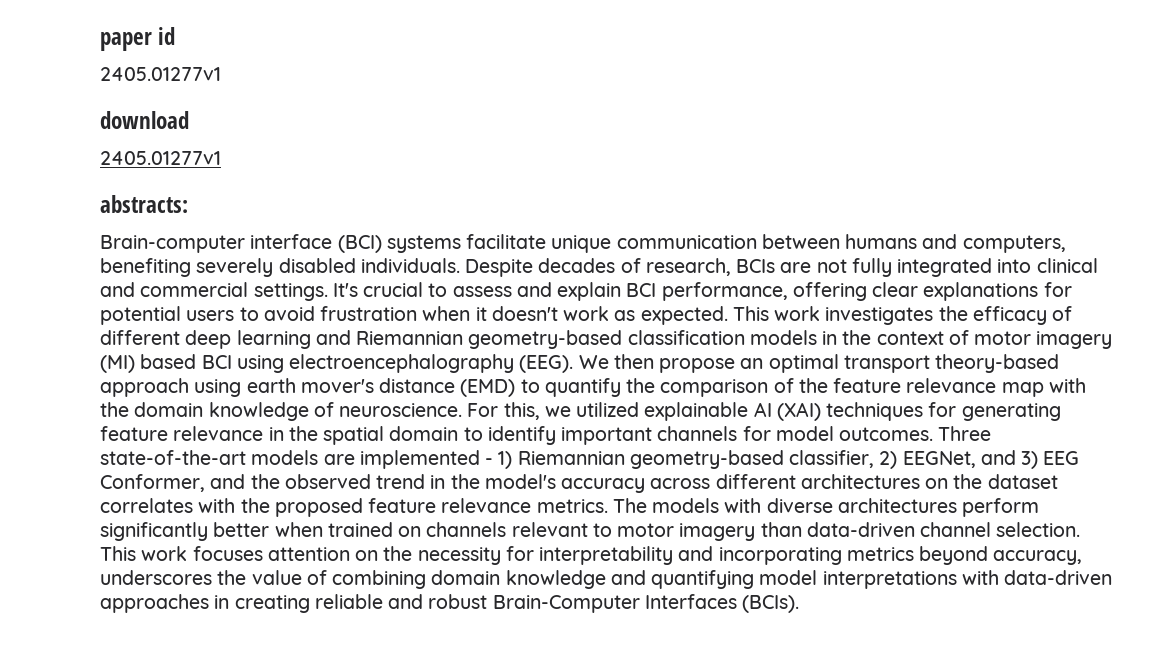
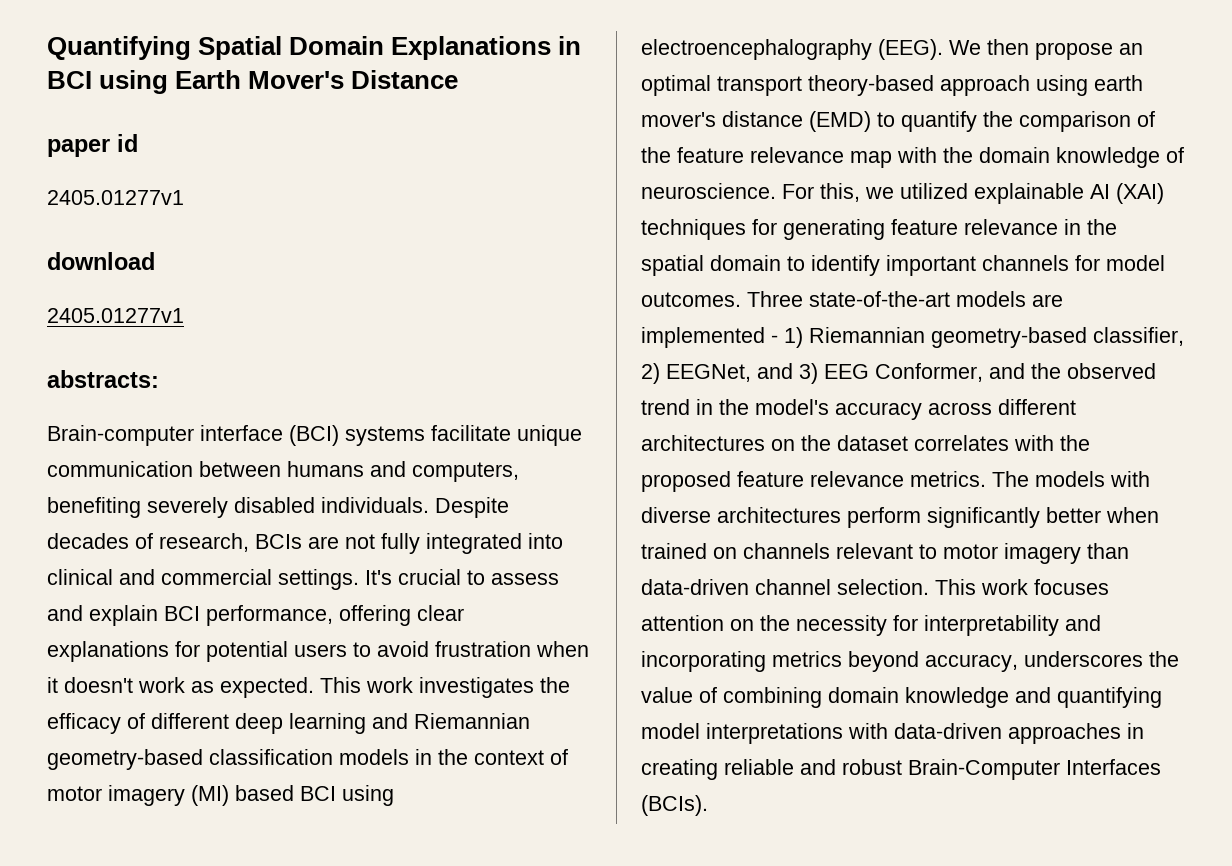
(100, 41) none -> [47,36,582,60] [47,70,459,94] Quantifying Spatial Domain Explanations in BCI using Earth Mover's Distance //

